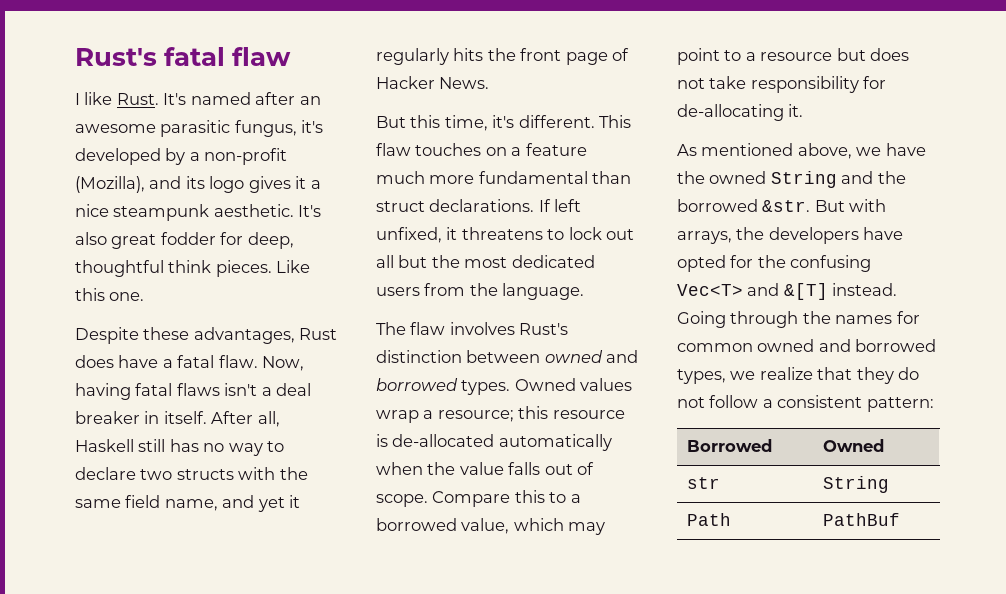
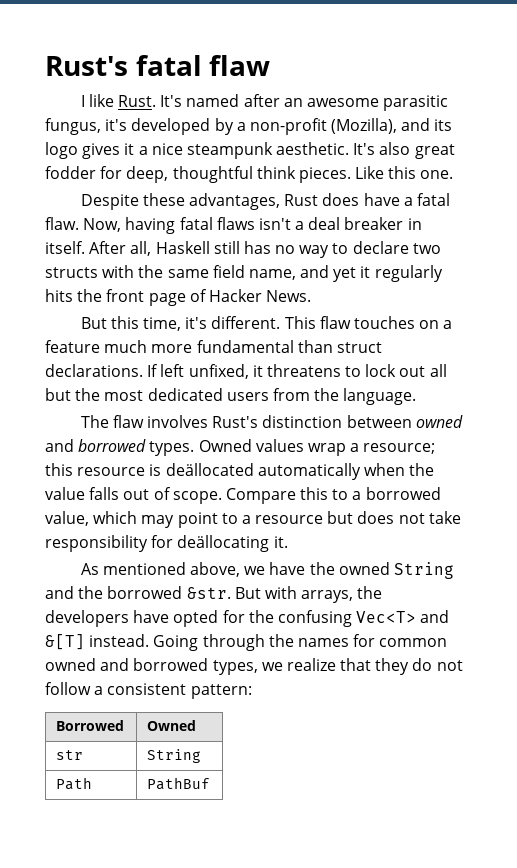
[392,434,495,447] de-allocated -> [165,463,254,476] deällocated
[677,104,784,121] de-allocating -> [177,535,270,552] deällocating

